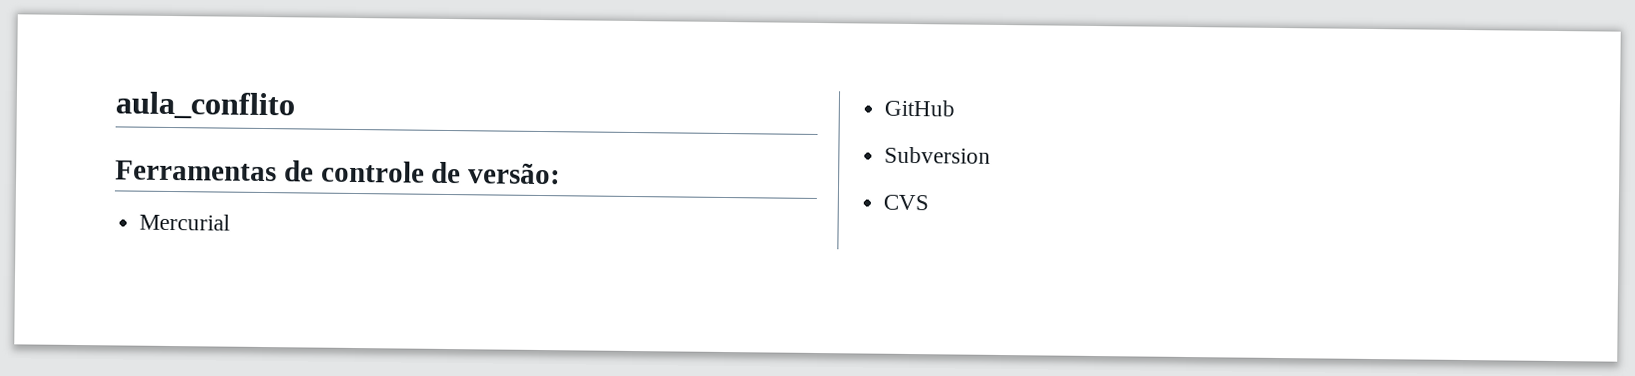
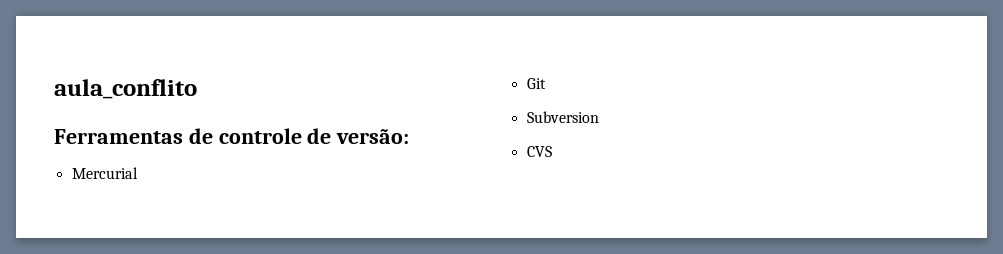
[884,99,956,117] GitHub -> [526,78,546,89] Git

